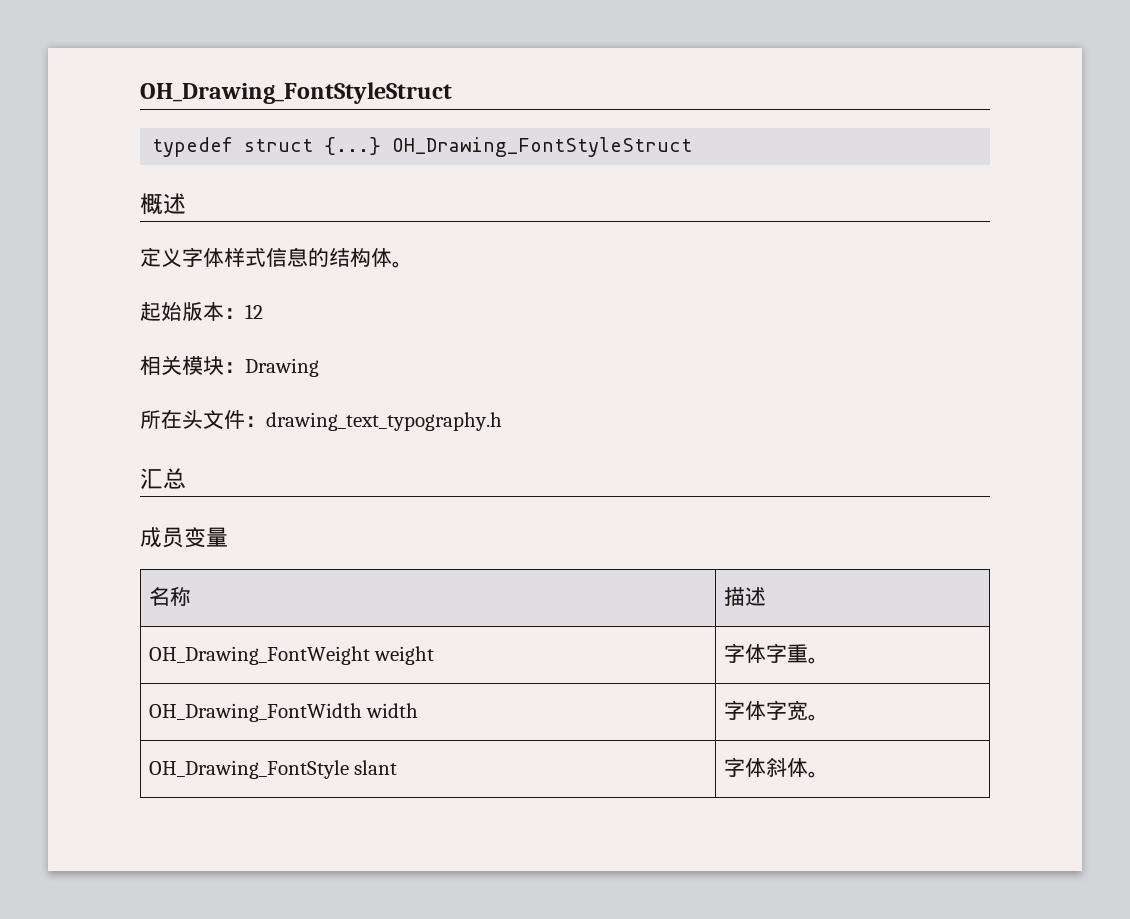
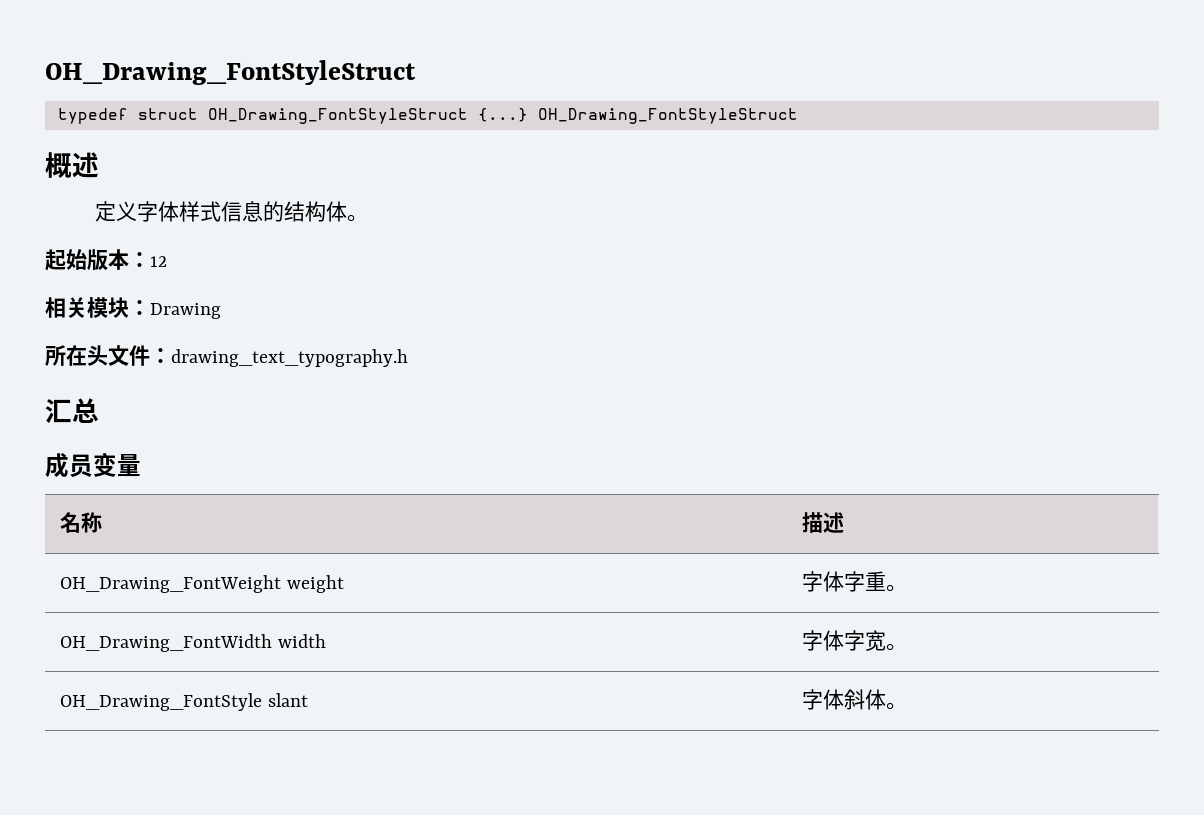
(314, 145) none -> [207,108,468,124] OH_Drawing_FontStyleStruct

